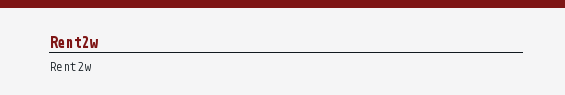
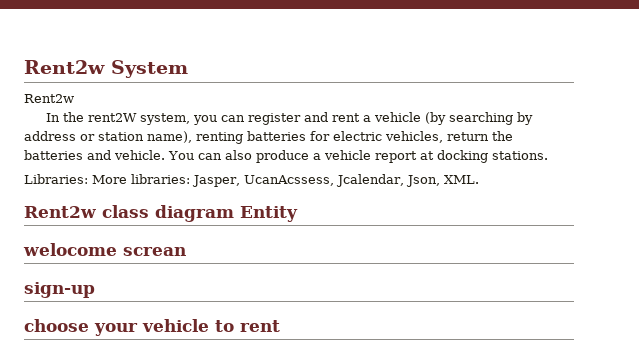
[49,36,98,48] [49,62,91,71] Rent2w // Rent2w -> [24,60,188,78] [24,94,74,103] [45,112,533,125] [24,131,513,144] [24,150,548,163] [24,174,479,187] [24,205,298,222] [23,243,186,256] [24,282,95,298] [24,319,280,336] Rent2w System // Rent2w // In the rent2W system, you can register and rent a vehicle (by searching by address or station name), renting batteries for electric vehicles, return the batteries and vehicle. You can also produce a vehicle report at docking stations. // Libraries: More libraries: Jasper, UcanAcssess, Jcalendar, Json, XML. // Rent2w class diagram Entity // welocome screan // sign-up // choose your vehicle to rent

